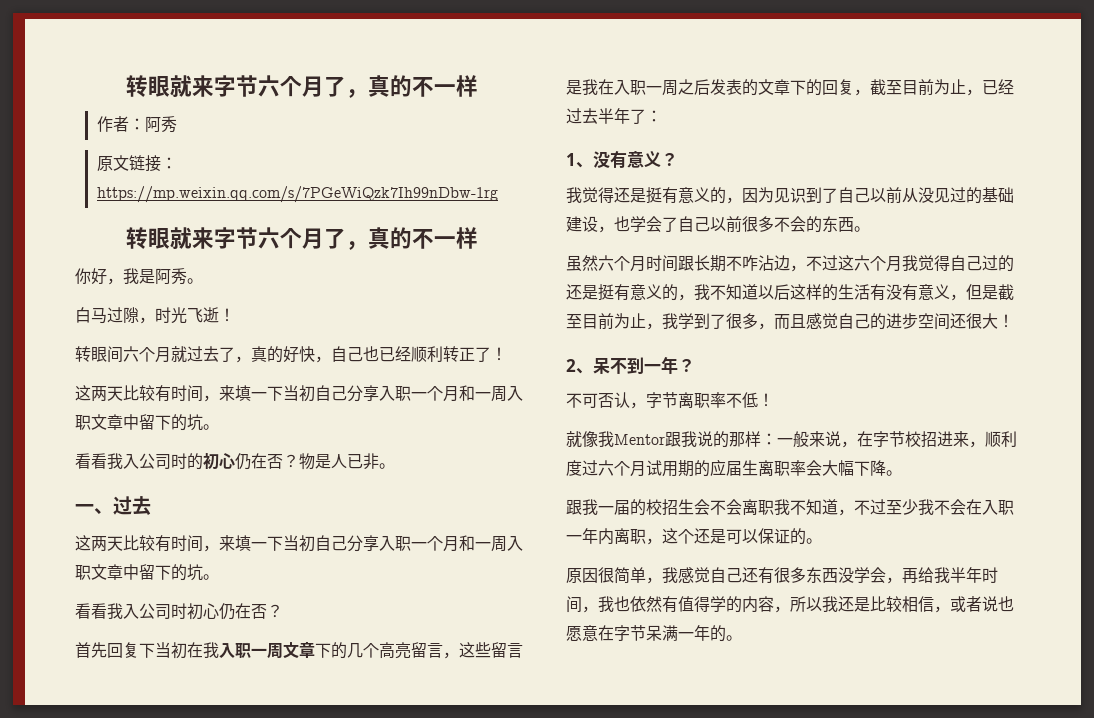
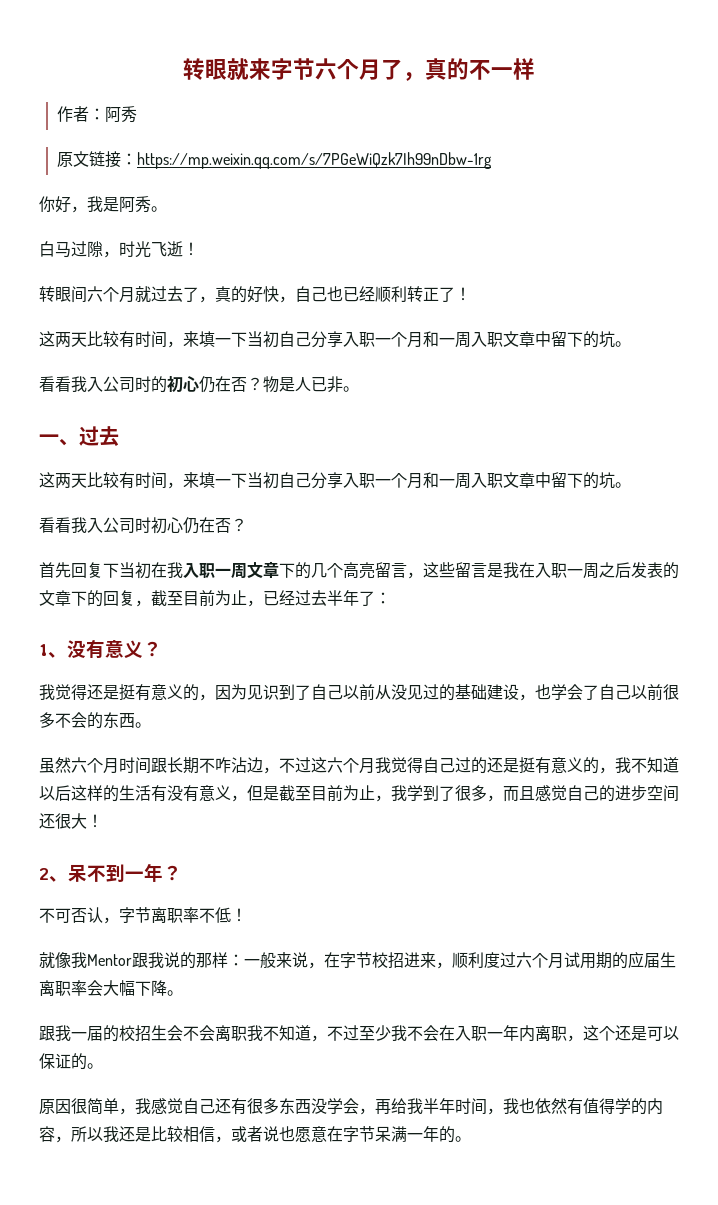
[125,227,478,250] // 转眼就来字节六个月了，真的不一样 -> (492, 160) none

